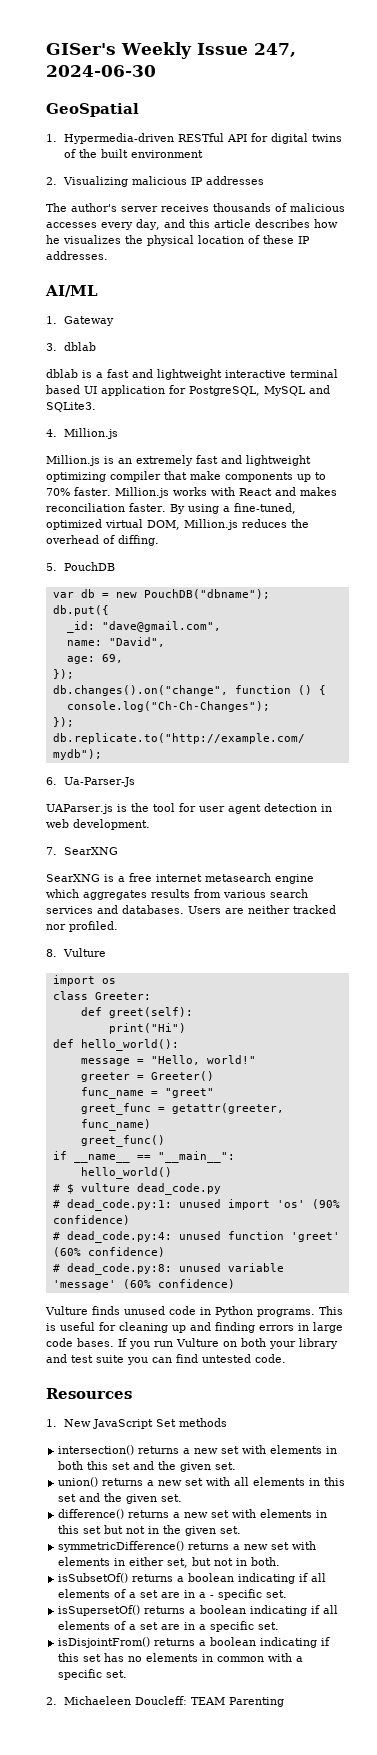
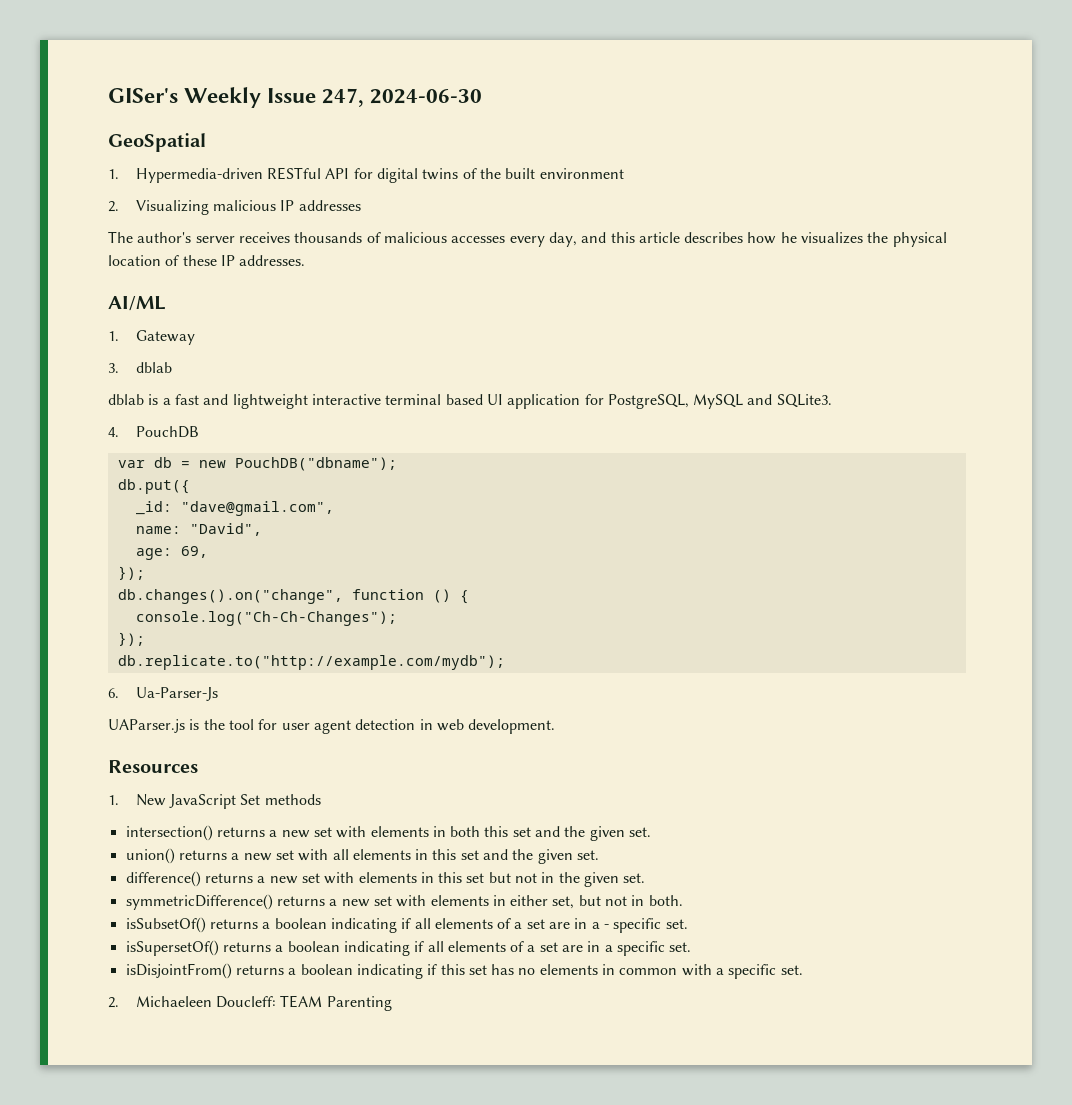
[63,428,118,439] [46,455,311,466] [46,471,326,482] [46,487,337,498] [46,503,296,514] [46,519,309,530] [46,535,159,546] [46,563,57,571] Million.js // Million.js is an extremely fast and lightweight optimizing compiler that make components up to 70% faster. Million.js works with React and makes reconciliation faster. By using a fine-tuned, optimized virtual DOM, Million.js reduces the overhead of diffing. // 5. -> (119, 432) none
[46,847,118,855] [46,873,314,884] [46,889,308,900] [46,905,336,914] [46,921,118,932] [46,948,106,957] [52,975,116,986] [52,991,151,1000] [80,1007,193,1018] [108,1023,186,1034] [52,1039,179,1051] [80,1055,256,1066] [80,1071,214,1082] [80,1087,214,1099] [80,1103,284,1115] [80,1119,151,1131] [80,1135,165,1147] [52,1151,235,1163] [80,1167,172,1179] [52,1183,221,1195] [52,1199,340,1211] [52,1215,130,1225] [52,1231,340,1243] [52,1247,165,1257] [52,1263,284,1275] [52,1279,235,1290] [45,1306,343,1317] [46,1322,343,1333] [46,1338,338,1349] [46,1354,286,1365] // 7. SearXNG // SearXNG is a free internet metasearch engine which aggregates results from various search services and databases. Users are neither tracked nor profiled. // 8. Vulture // import os // class Greeter: // def greet(self): // print("Hi") // def hello_world(): // message = "Hello, world!" // greeter = Greeter() // func_name = "greet" // greet_func = getattr(greeter, func_name) // greet_func() // if __name__ == "__main__": // hello_world() // # $ vulture dead_code.py // # dead_code.py:1: unused import 'os' (90% confidence) // # dead_code.py:4: unused function 'greet' (60% confidence) // # dead_code.py:8: unused variable 'message' (60% confidence) // Vulture finds unused code in Python programs. This is useful for cleaning up and finding errors in large code bases. If you run Vulture on both your library and test suite you can find untested code. -> (556, 726) none

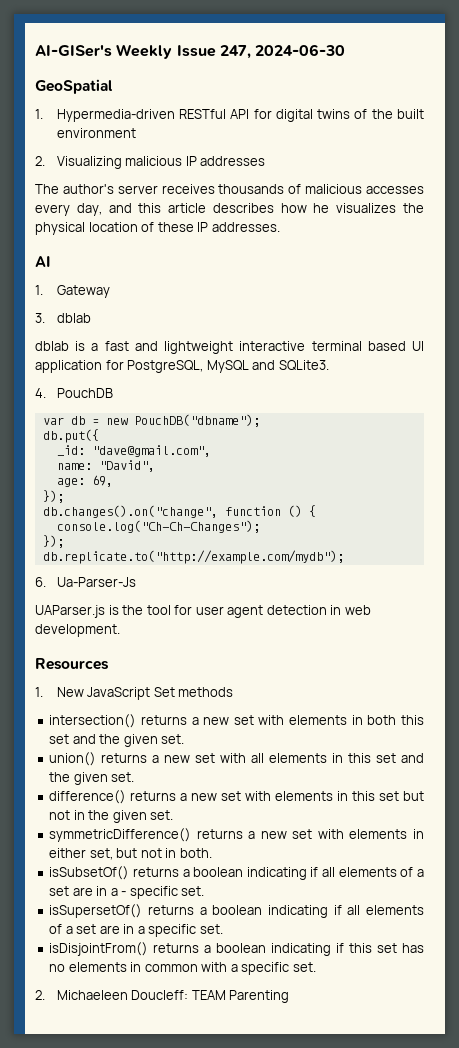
[108,88,178,103] GISer's -> [35,45,112,57] AI-GISer's
[108,296,166,311] AI/ML -> [35,256,51,267] AI

